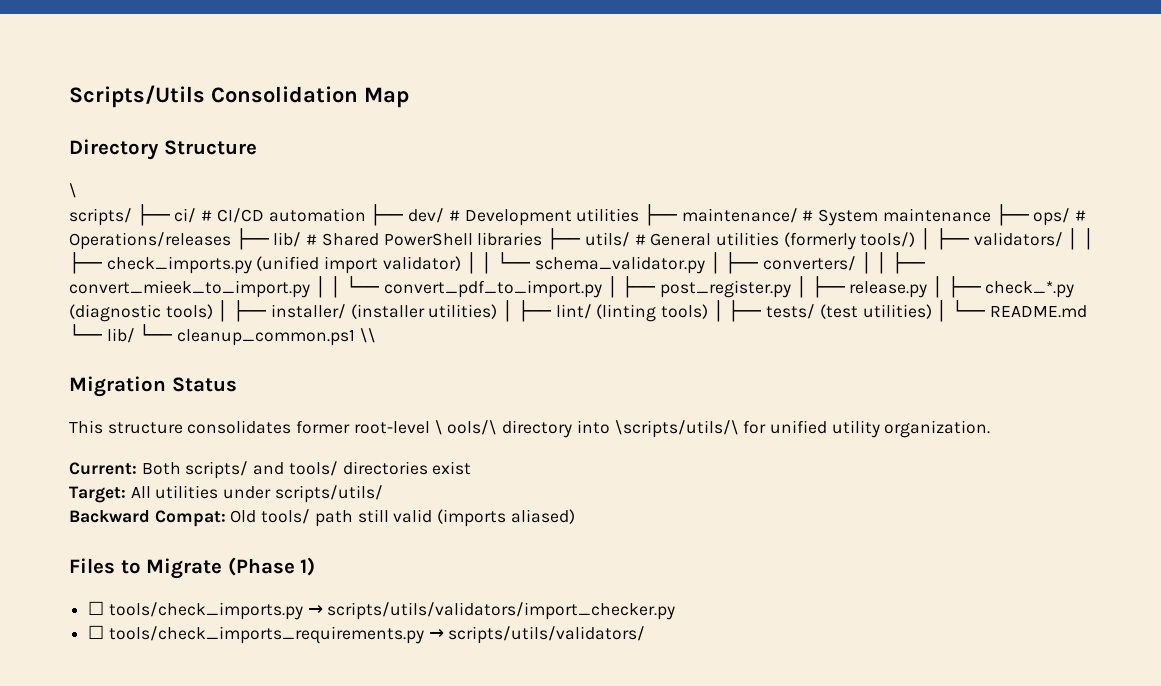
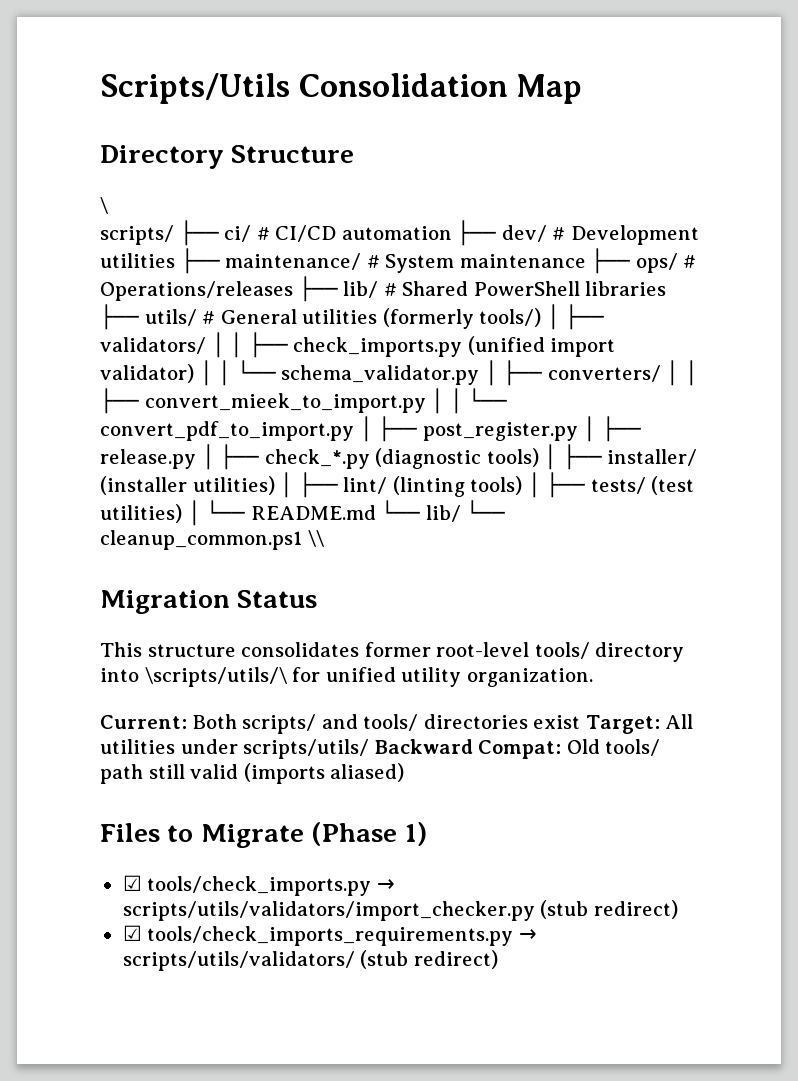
[434,420,498,435] \ ools/\ -> [534,642,590,659] tools/
(472, 468) // -> (581, 722) none
(383, 494) // -> (370, 749) none
[88,601,105,615] ☐ -> [122,875,142,891] ☑
[88,625,105,639] // ☐ -> [540,900,678,919] [122,925,142,941] (stub redirect) // ☑
(646, 635) none -> [360,950,498,969] (stub redirect)

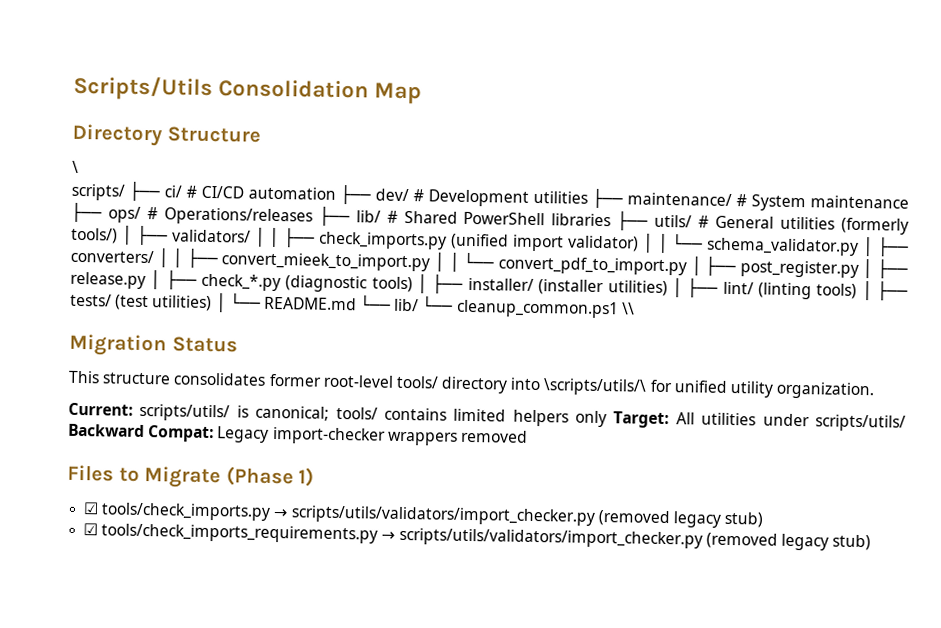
[192,714,581,734] Both scripts/ and tools/ directories exist -> [139,403,608,428] scripts/utils/ is canonical; tools/ contains limited helpers only
[566,739,661,756] [100,763,405,784] Old tools/ path still valid (imports aliased) -> [217,426,528,446] Legacy import-checker wrappers removed
[540,900,678,919] (stub redirect) -> [597,509,764,528] (removed legacy stub)
[122,950,498,971] scripts/utils/validators/ (stub redirect) -> [398,527,872,551] scripts/utils/validators/import_checker.py (removed legacy stub)

